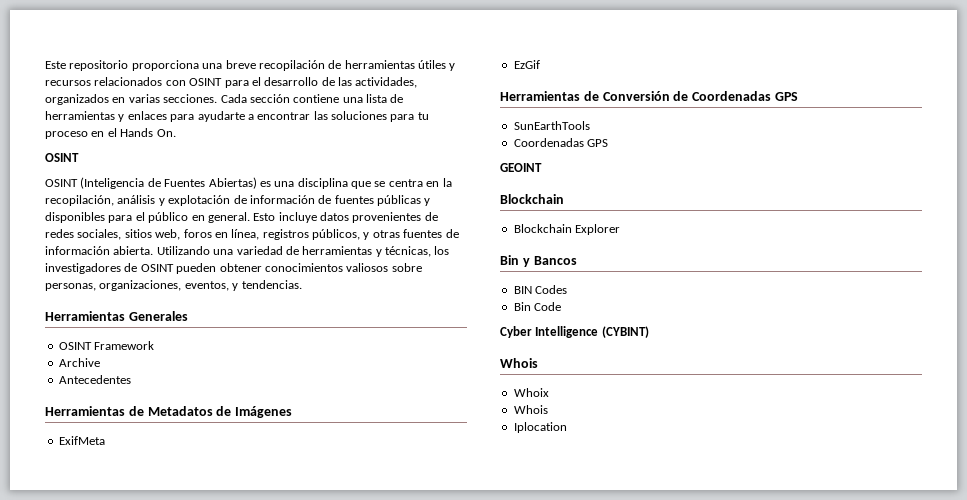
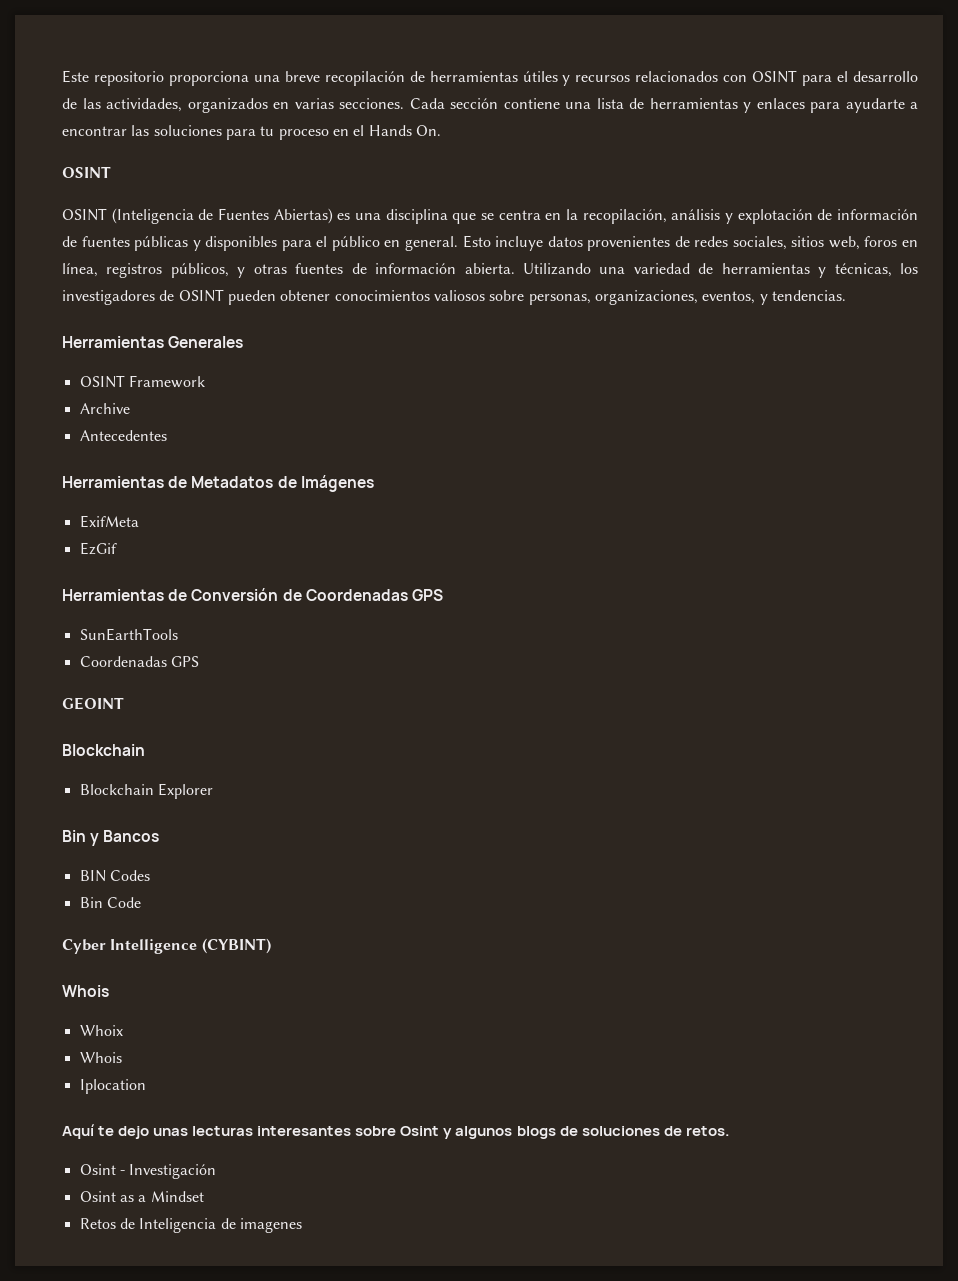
(567, 427) none -> [62,1124,730,1139] [79,1164,217,1179] [79,1191,204,1202] [79,1218,302,1233] // Aquí te dejo unas lecturas interesantes sobre Osint y algunos blogs de soluciones de retos. // Osint - Investigación // Osint as a Mindset // Retos de Inteligencia de imagenes

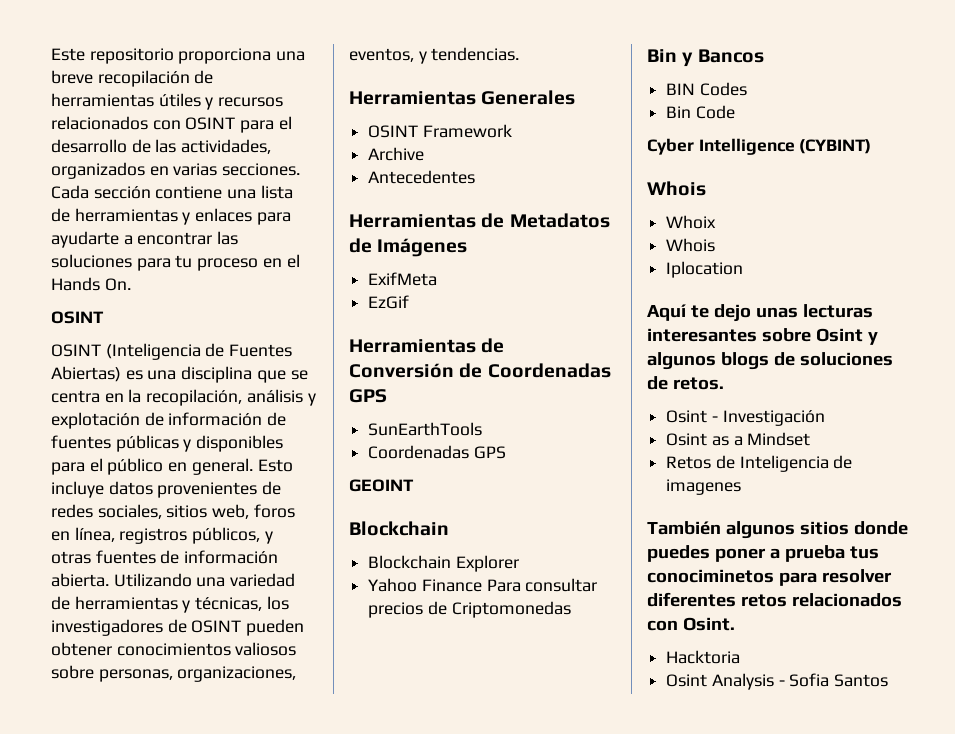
(213, 791) none -> [368,578,598,592] [368,601,571,618] // Yahoo Finance Para consultar precios de Criptomonedas
(302, 1225) none -> [647,521,908,539] [647,545,879,562] [647,569,892,586] [647,592,902,607] [647,617,735,631] [666,650,741,664] [666,673,889,690] // También algunos sitios donde puedes poner a prueba tus conociminetos para resolver diferentes retos relacionados con Osint. // Hacktoria // Osint Analysis - Sofia Santos

